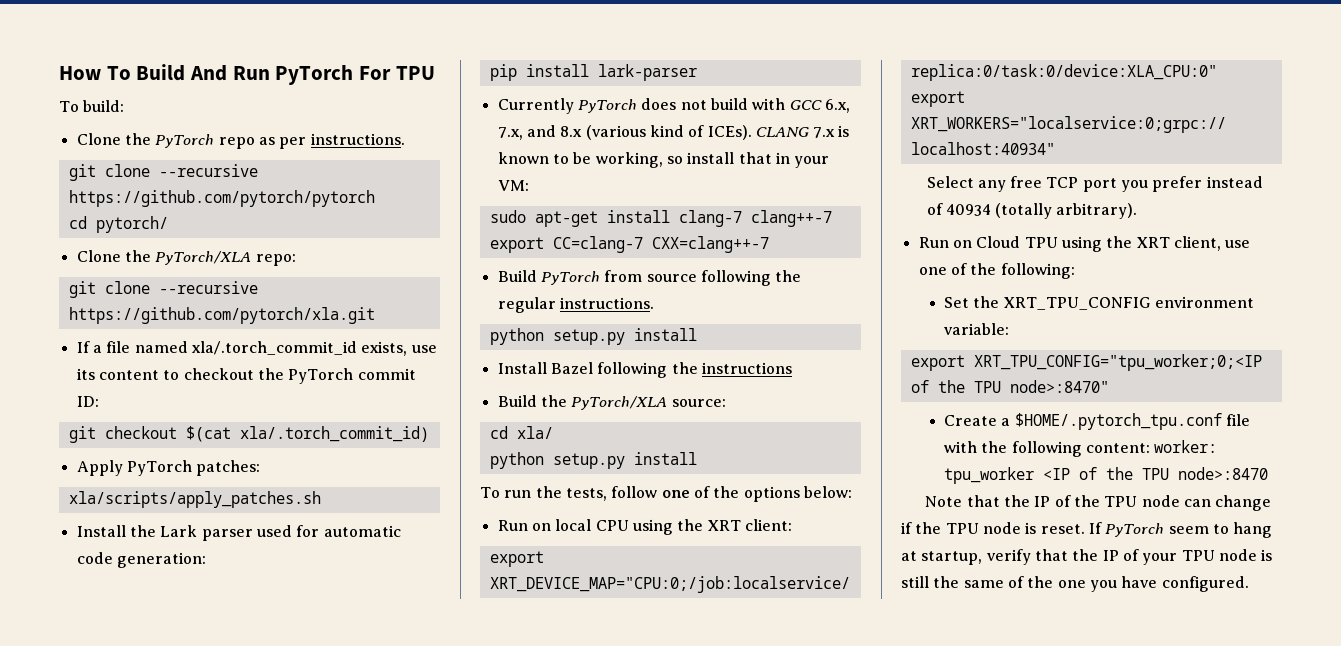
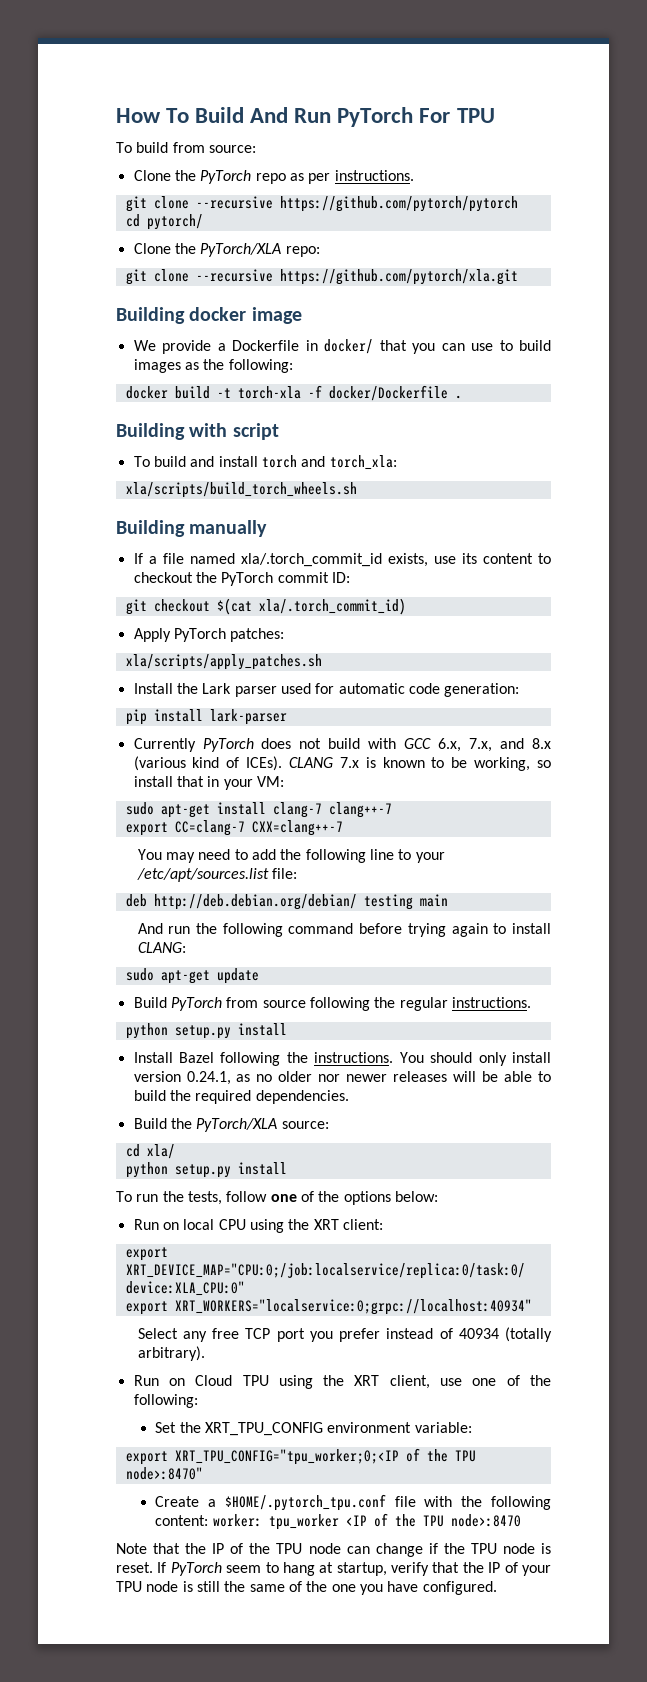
[83,100,125,112] build: -> [136,142,256,153] build from source:
(375, 315) none -> [116,307,302,324] [133,339,551,354] [133,359,293,373] [125,385,462,401] [116,423,279,440] [133,455,397,470] [125,482,357,498] [116,520,268,537] // Building docker image // We provide a Dockerfile in docker/ that you can use to build images as the following: // docker build -t torch-xla -f docker/Dockerfile . // Building with script // To build and install torch and torch_xla: // xla/scripts/build_torch_wheels.sh // Building manually
(769, 244) none -> [137,849,445,863] [136,868,297,882] [125,894,448,910] [137,923,551,937] [137,942,186,953] [125,968,259,984] // You may need to add the following line to your /etc/apt/sources.list file: // deb http://deb.debian.org/debian/ testing main // And run the following command before trying again to install CLANG: // sudo apt-get update
[701,362,792,374] instructions -> [314,1052,551,1066] [133,1071,551,1085] [133,1090,349,1104] instructions. You should only install version 0.24.1, as no older nor newer releases will be able to build the required dependencies.

